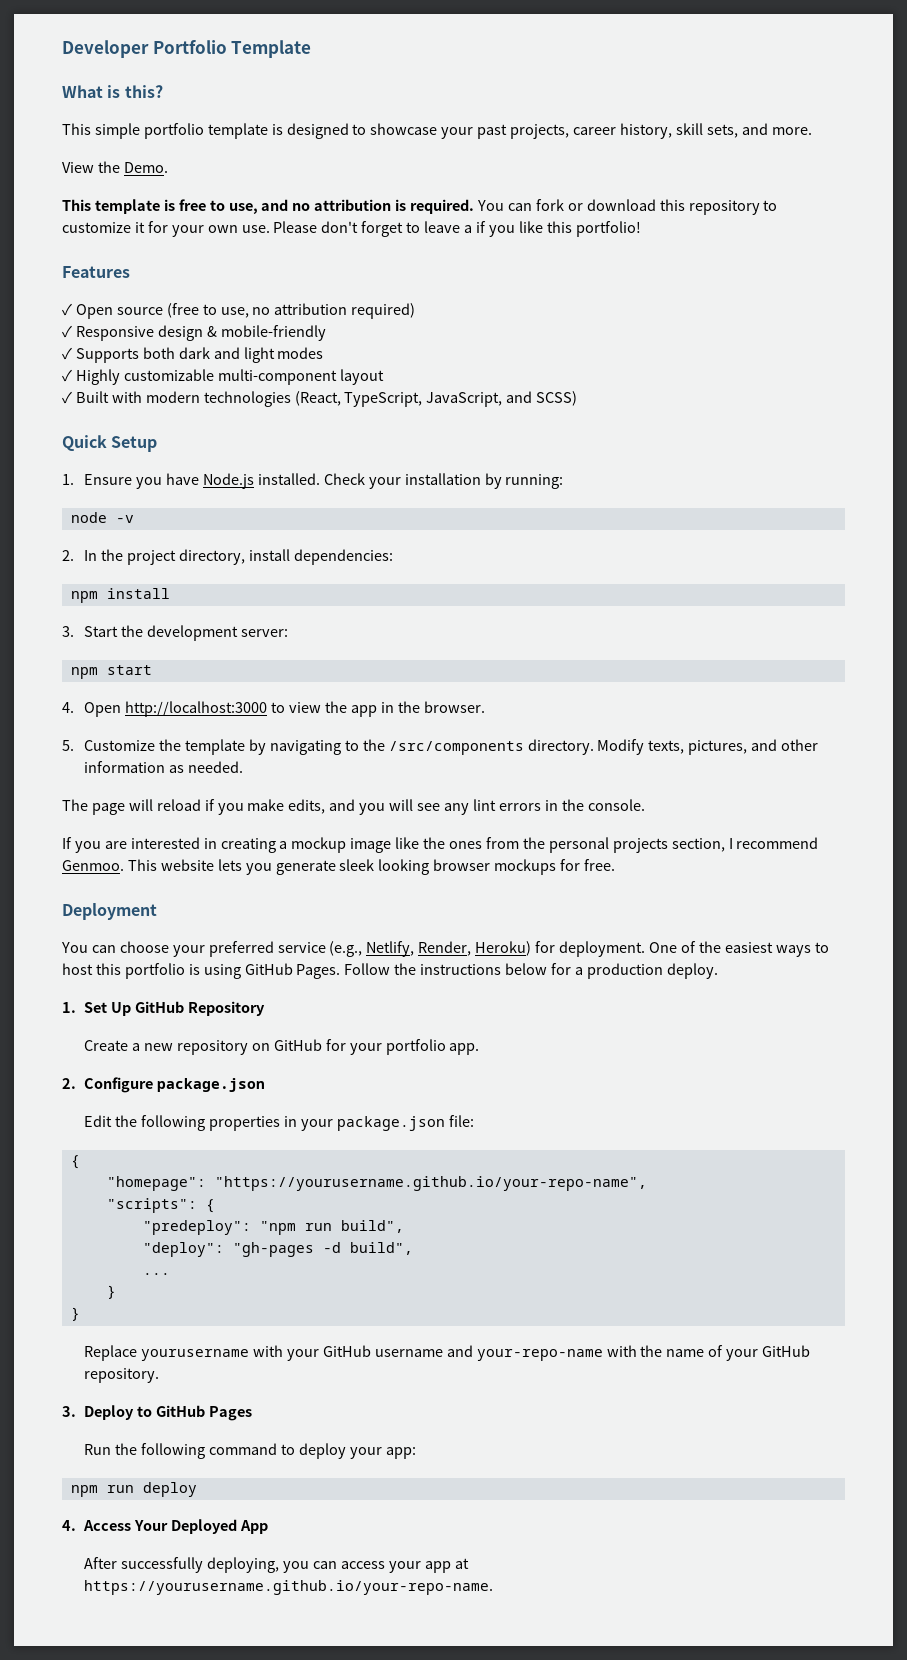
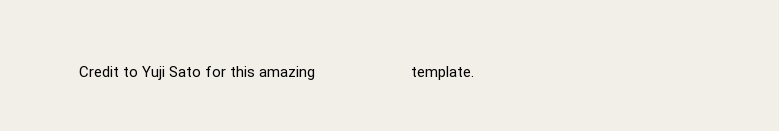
[62,40,312,58] [62,85,163,98] [62,123,812,139] [62,161,168,173] [62,199,778,215] [62,221,641,237] [62,266,130,278] [62,303,416,319] [62,325,326,341] [62,347,324,363] [62,369,384,385] [62,391,578,407] [62,435,158,452] [62,473,564,489] [70,512,134,523] [62,549,393,565] [70,588,170,603] [62,625,288,641] [70,665,152,679] [62,701,485,717] [62,739,819,755] [84,761,244,773] [62,799,645,815] [62,837,819,853] [62,859,616,875] [62,903,157,920] [61,941,829,957] [62,963,718,979] [62,1001,265,1016] [84,1039,480,1055] [62,1077,266,1093] [84,1115,474,1131] [70,1155,80,1169] [106,1176,647,1191] [106,1198,215,1213] [142,1220,404,1235] [142,1242,413,1257] [142,1273,170,1275] [106,1285,116,1299] [70,1307,80,1321] [84,1345,811,1361] [84,1368,160,1383] [62,1405,252,1421] [84,1443,416,1459] [70,1482,197,1497] [62,1519,268,1534] [84,1557,469,1573] [84,1580,494,1595] Developer Portfolio Template // What is this? // This simple portfolio template is designed to showcase your past projects, career history, skill sets, and more. // View the Demo. // This template is free to use, and no attribution is required. You can fork or download this repository to customize it for your own use. Please don't forget to leave a if you like this portfolio! // Features // ✓ Open source (free to use, no attribution required) // ✓ Responsive design & mobile-friendly // ✓ Supports both dark and light modes // ✓ Highly customizable multi-component layout // ✓ Built with modern technologies (React, TypeScript, JavaScript, and SCSS) // Quick Setup // 1. Ensure you have Node.js installed. Check your installation by running: // node -v // 2. In the project directory, install dependencies: // npm install // 3. Start the development server: // npm start // 4. Open http://localhost:3000 to view the app in the browser. // 5. Customize the template by navigating to the /src/components directory. Modify texts, pictures, and other information as needed. // The page will reload if you make edits, and you will see any lint errors in the console. // If you are interested in creating a mockup image like the ones from the personal projects section, I recommend Genmoo. This website lets you generate sleek looking browser mockups for free. // Deployment // You can choose your preferred service (e.g., Netlify, Render, Heroku) for deployment. One of the easiest ways to host this portfolio is using GitHub Pages. Follow the instructions below for a production deploy. // 1. Set Up GitHub Repository // Create a new repository on GitHub for your portfolio app. // 2. Configure package.json // Edit the following properties in your package.json file: // { // "homepage": "https://yourusername.github.io/your-repo-name", // "scripts": { // "predeploy": "npm run build", // "deploy": "gh-pages -d build", // ... // } // } // Replace yourusername with your GitHub username and your-repo-name with the name of your GitHub repository. // 3. Deploy to GitHub Pages // Run the following command to deploy your app: // npm run deploy // 4. Access Your Deployed App // After successfully deploying, you can access your app at https://yourusername.github.io/your-repo-name. -> [79,66,474,80] Credit to Yuji Sato for this amazing template.

